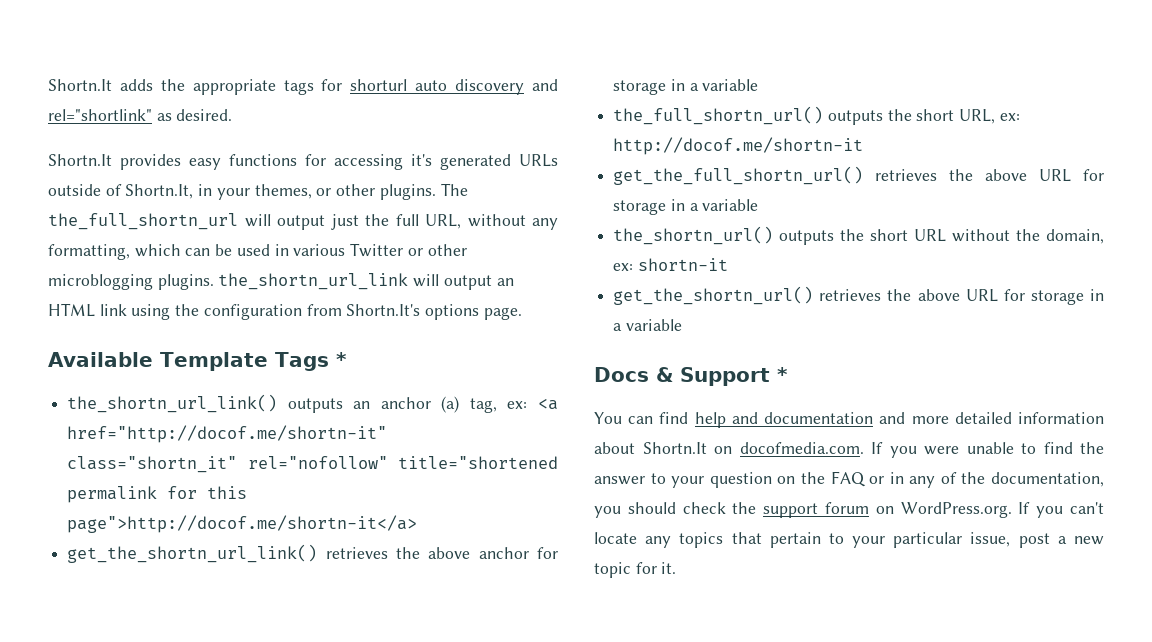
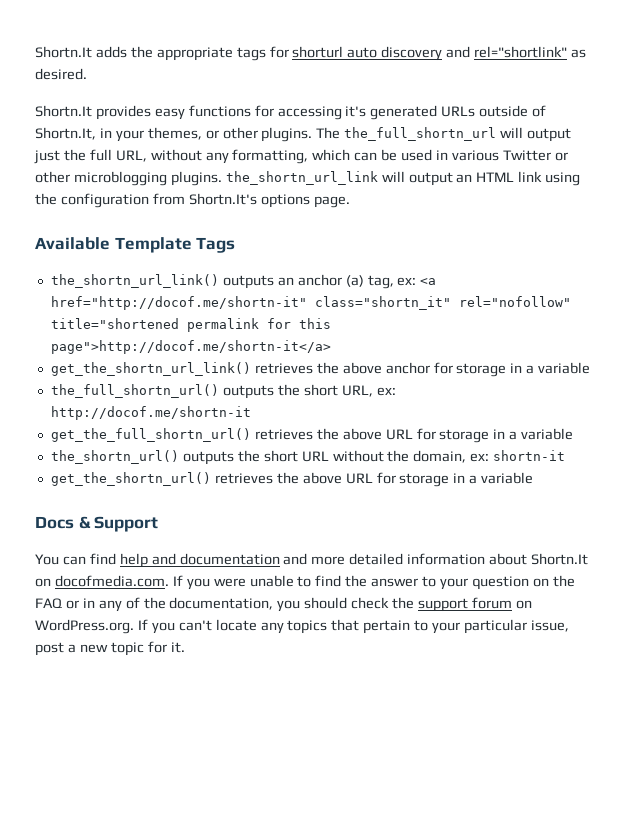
[335,352,347,367] * -> (236, 245) none
[777,367,788,382] * -> (159, 524) none

